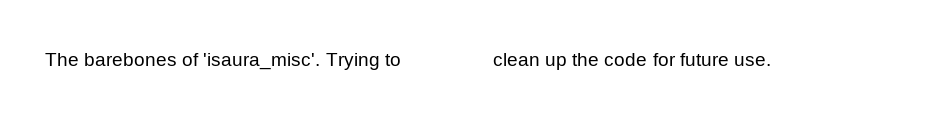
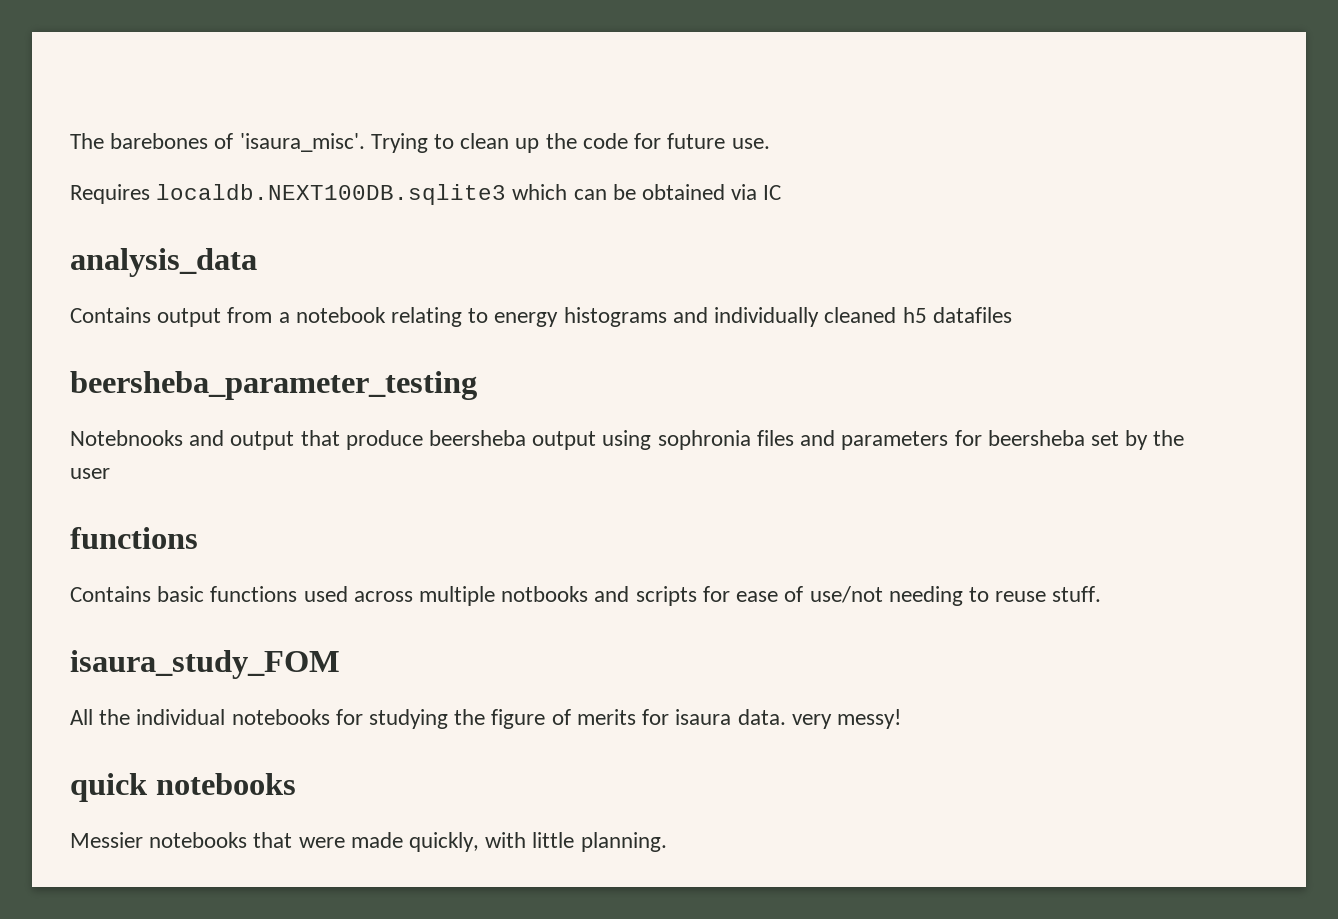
(771, 61) none -> [70,184,782,205] [70,248,257,277] [70,307,1012,327] [70,371,477,400] [70,430,1185,450] [70,468,110,479] [70,527,198,549] [70,586,1102,606] [70,650,340,679] [70,709,901,729] [70,773,296,802] [70,832,667,852] // Requires localdb.NEXT100DB.sqlite3 which can be obtained via IC // analysis_data // Contains output from a notebook relating to energy histograms and individually cleaned h5 datafiles // beersheba_parameter_testing // Notebnooks and output that produce beersheba output using sophronia files and parameters for beersheba set by the user // functions // Contains basic functions used across multiple notbooks and scripts for ease of use/not needing to reuse stuff. // isaura_study_FOM // All the individual notebooks for studying the figure of merits for isaura data. very messy! // quick notebooks // Messier notebooks that were made quickly, with little planning.

